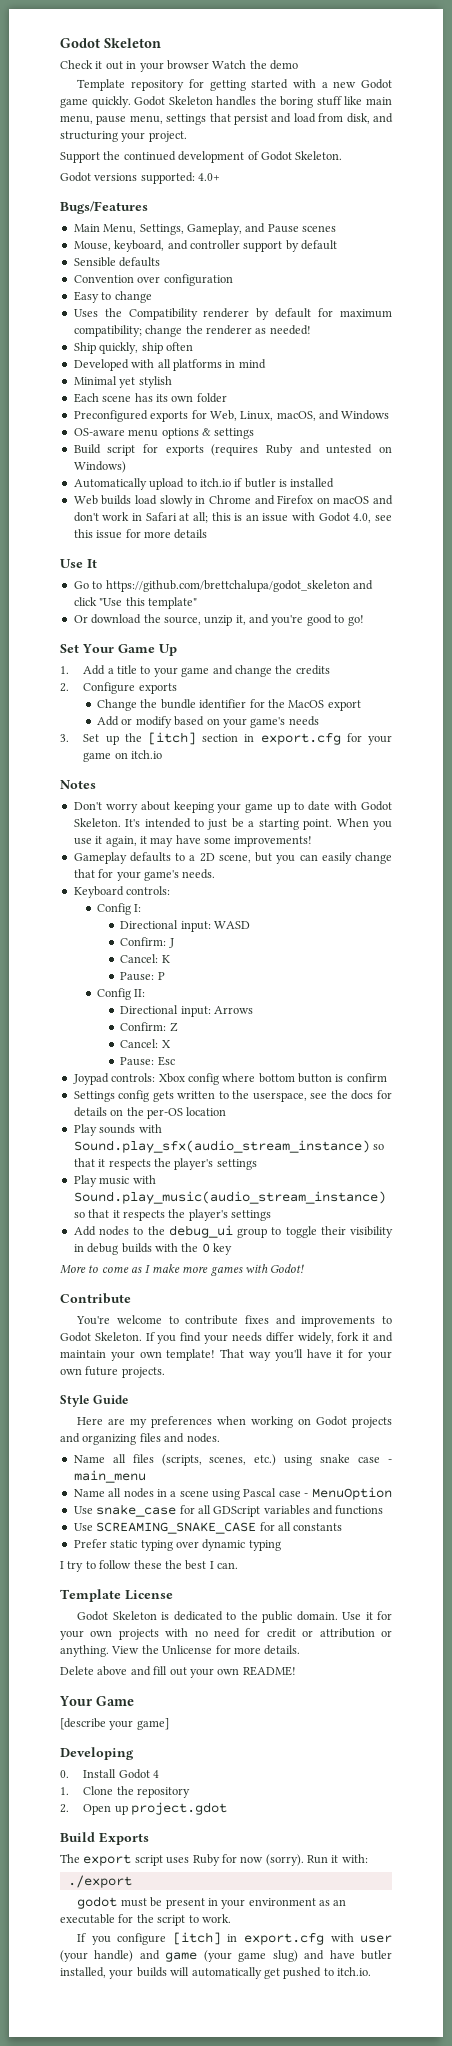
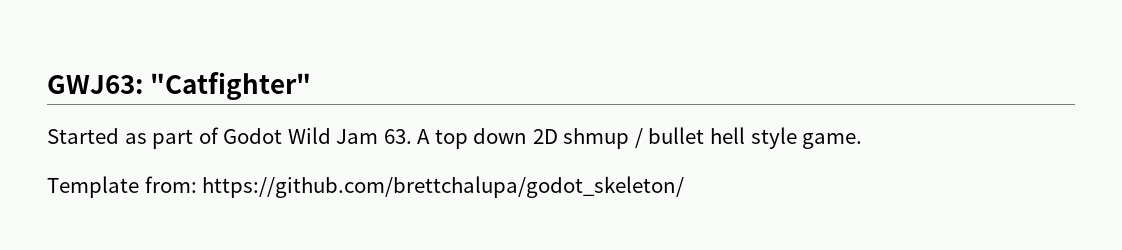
[60,38,161,48] [60,60,298,72] [77,79,392,91] [60,96,392,108] [60,113,393,125] [60,131,187,142] [60,151,343,163] [60,172,221,184] [60,201,148,214] [73,223,336,235] [73,240,337,252] [73,257,161,267] [73,274,233,286] [73,291,152,303] [73,308,392,320] [73,325,311,337] [73,342,193,354] [73,359,266,371] [73,376,172,388] [73,393,227,403] [73,410,390,422] [73,428,255,439] [73,444,392,456] [73,461,126,473] [73,478,335,490] [73,495,393,507] [73,512,392,523] [73,529,208,539] [60,559,97,568] [73,580,373,592] [73,597,197,609] [73,614,364,626] [60,644,177,656] [60,665,330,677] [60,682,177,694] [97,699,361,711] [97,716,319,728] [60,732,392,745] [83,750,163,762] [60,780,96,789] [73,801,393,813] [73,818,393,830] [73,835,313,847] [73,852,392,864] [73,869,216,881] [73,886,171,898] [97,903,142,915] [120,920,251,932] [120,937,174,948] [120,954,170,963] [120,972,165,981] [97,988,146,1000] [120,1005,254,1017] [120,1022,178,1032] [120,1039,171,1048] [120,1056,175,1066] [72,1073,387,1085] [73,1090,392,1102] [73,1107,227,1119] [73,1124,162,1136] [73,1140,385,1153] [73,1158,257,1170] [73,1175,156,1187] [73,1191,386,1204] [73,1209,271,1221] [73,1225,393,1238] [73,1243,232,1255] [60,1264,305,1276] [60,1293,131,1304] [76,1315,392,1327] [60,1332,393,1344] [60,1349,393,1361] [60,1366,165,1378] [60,1395,128,1407] [77,1416,392,1428] [60,1433,220,1445] [73,1454,392,1466] [73,1470,146,1483] [73,1487,392,1500] [73,1504,384,1517] [73,1522,343,1534] [73,1539,281,1551] [60,1560,238,1572] [60,1589,173,1602] [77,1611,392,1623] [60,1628,392,1640] [60,1645,301,1657] [60,1666,296,1678] [59,1696,134,1706] [60,1718,169,1730] [60,1747,134,1760] [60,1769,160,1779] [60,1786,191,1798] [60,1802,228,1815] [60,1832,149,1845] [60,1854,368,1866] [67,1875,132,1888] [77,1896,347,1909] [60,1914,231,1926] [77,1932,392,1945] [60,1950,393,1962] [60,1967,371,1979] Godot Skeleton // Check it out in your browser Watch the demo // Template repository for getting started with a new Godot game quickly. Godot Skeleton handles the boring stuff like main menu, pause menu, settings that persist and load from disk, and structuring your project. // Support the continued development of Godot Skeleton. // Godot versions supported: 4.0+ // Bugs/Features // Main Menu, Settings, Gameplay, and Pause scenes // Mouse, keyboard, and controller support by default // Sensible defaults // Convention over configuration // Easy to change // Uses the Compatibility renderer by default for maximum compatibility; change the renderer as needed! // Ship quickly, ship often // Developed with all platforms in mind // Minimal yet stylish // Each scene has its own folder // Preconfigured exports for Web, Linux, macOS, and Windows // OS-aware menu options & settings // Build script for exports (requires Ruby and untested on Windows) // Automatically upload to itch.io if butler is installed // Web builds load slowly in Chrome and Firefox on macOS and don't work in Safari at all; this is an issue with Godot 4.0, see this issue for more details // Use It // Go to https://github.com/brettchalupa/godot_skeleton and click "Use this template" // Or download the source, unzip it, and you're good to go! // Set Your Game Up // 1. Add a title to your game and change the credits // 2. Configure exports // Change the bundle identifier for the MacOS export // Add or modify based on your game's needs // 3. Set up the [itch] section in export.cfg for your game on itch.io // Notes // Don't worry about keeping your game up to date with Godot Skeleton. It's intended to just be a starting point. When you use it again, it may have some improvements! // Gameplay defaults to a 2D scene, but you can easily change that for your game's needs. // Keyboard controls: // Config I: // Directional input: WASD // Confirm: J // Cancel: K // Pause: P // Config II: // Directional input: Arrows // Confirm: Z // Cancel: X // Pause: Esc // Joypad controls: Xbox config where bottom button is confirm // Settings config gets written to the userspace, see the docs for details on the per-OS location // Play sounds with Sound.play_sfx(audio_stream_instance) so that it respects the player's settings // Play music with Sound.play_music(audio_stream_instance) so that it respects the player's settings // Add nodes to the debug_ui group to toggle their visibility in debug builds with the 0 key // More to come as I make more games with Godot! // Contribute // You're welcome to contribute fixes and improvements to Godot Skeleton. If you find your needs differ widely, fork it and maintain your own template! That way you'll have it for your own future projects. // Style Guide // Here are my preferences when working on Godot projects and organizing files and nodes. // Name all files (scripts, scenes, etc.) using snake case - main_menu // Name all nodes in a scene using Pascal case - MenuOption // Use snake_case for all GDScript variables and functions // Use SCREAMING_SNAKE_CASE for all constants // Prefer static typing over dynamic typing // I try to follow these the best I can. // Template License // Godot Skeleton is dedicated to the public domain. Use it for your own projects with no need for credit or attribution or anything. View the Unlicense for more details. // Delete above and fill out your own README! // Your Game // [describe your game] // Developing // 0. Install Godot 4 // 1. Clone the repository // 2. Open up project.gdot // Build Exports // The export script uses Ruby for now (sorry). Run it with: // ./export // godot must be present in your environment as an executable for the script to work. // If you configure [itch] in export.cfg with user (your handle) and game (your game slug) and have butler installed, your builds will automatically get pushed to itch.io. -> [47,72,312,100] [47,127,863,149] [47,176,685,198] GWJ63: "Catfighter" // Started as part of Godot Wild Jam 63. A top down 2D shmup / bullet hell style game. // Template from: https://github.com/brettchalupa/godot_skeleton/

